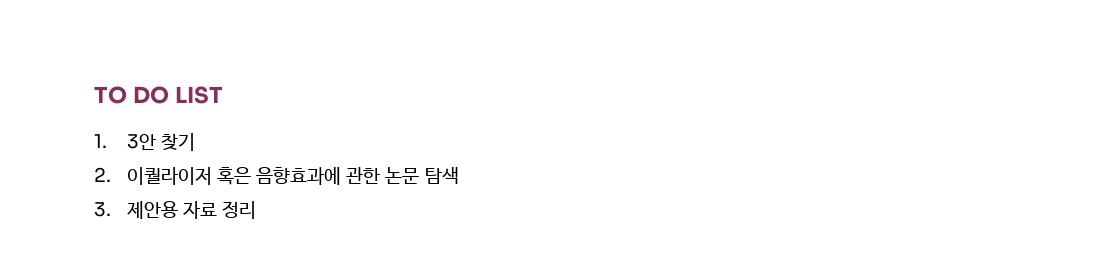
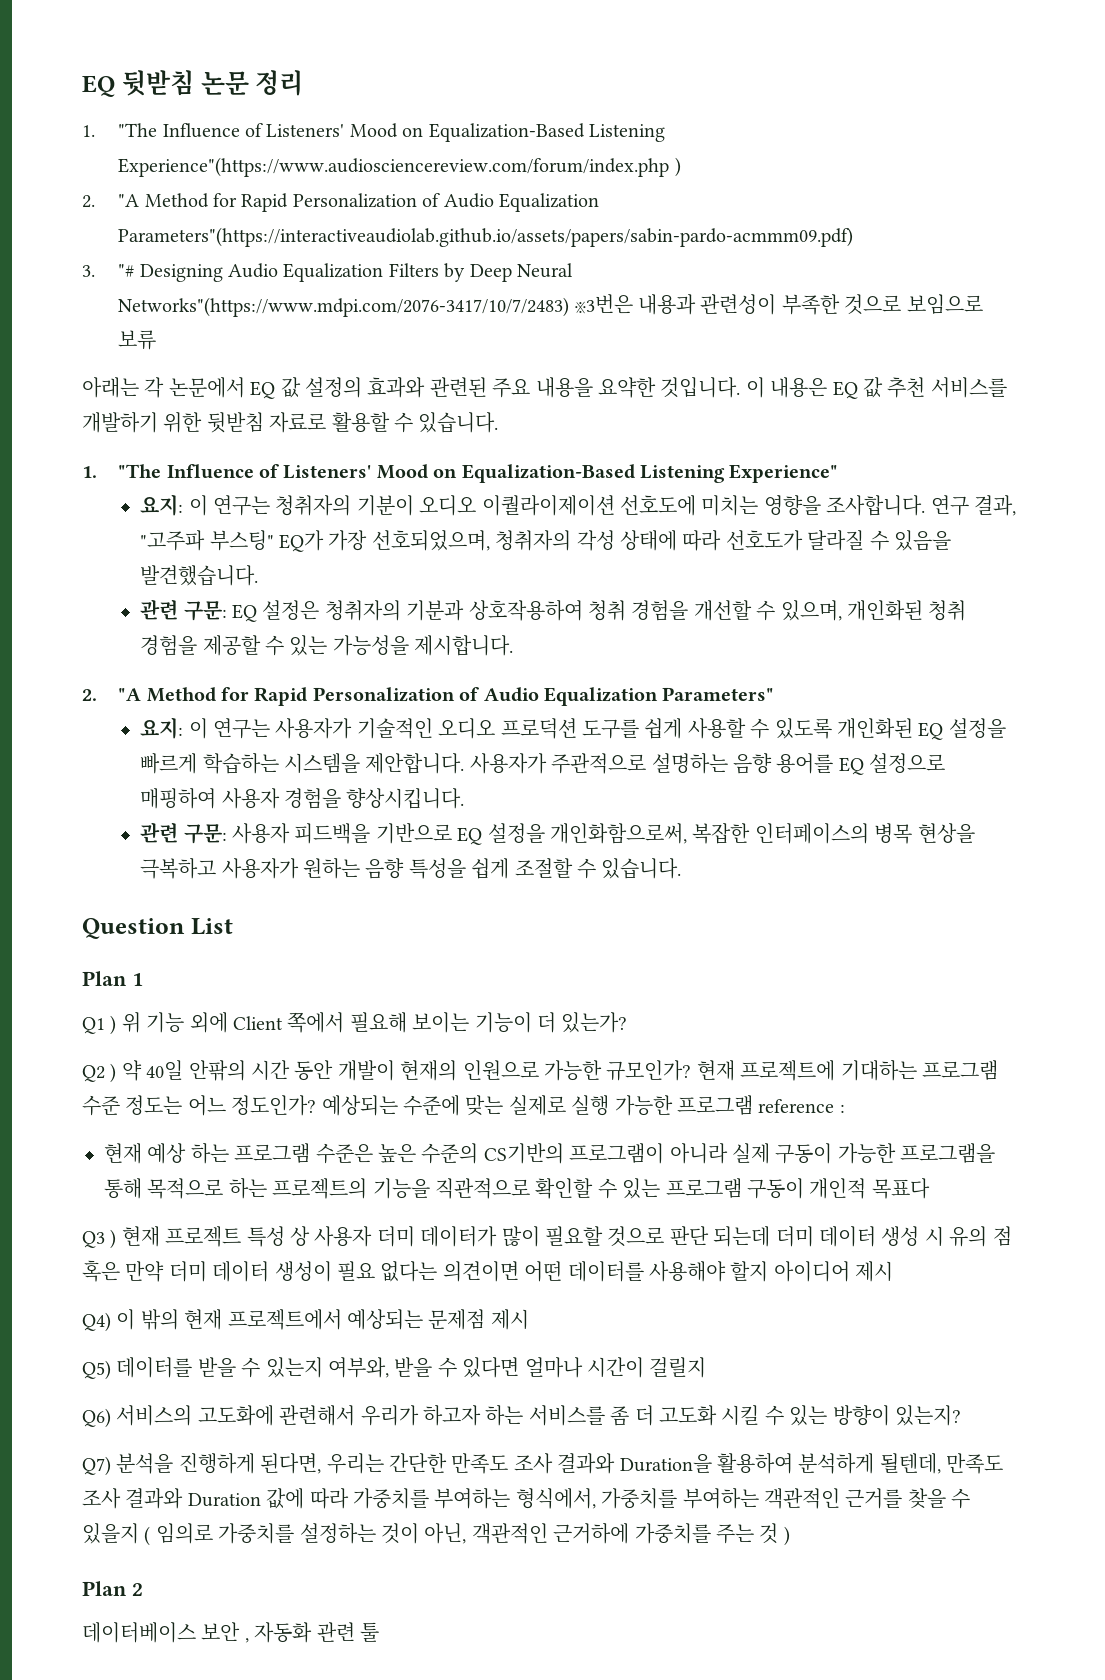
[94,86,223,104] [94,133,196,151] [94,167,459,185] [94,201,257,219] TO DO LIST // 1. 3안 찾기 // 2. 이퀄라이저 혹은 음향효과에 관한 논문 탐색 // 3. 제안용 자료 정리 -> [82,70,304,97] [82,123,665,142] [118,157,681,177] [82,193,599,212] [118,227,854,247] [82,263,573,282] [118,294,983,317] [118,330,157,350] [82,377,1007,399] [82,412,499,433] [82,464,839,483] [140,494,1016,516] [140,530,951,552] [140,565,259,586] [140,599,967,622] [140,635,514,656] [82,687,775,706] [140,717,1006,740] [140,753,946,775] [140,788,465,809] [140,822,975,845] [140,858,682,879] [82,918,233,939] [82,971,143,986] [82,1012,628,1035] [82,1060,998,1083] [82,1095,845,1116] [104,1143,996,1164] [104,1178,930,1199] [82,1226,1012,1249] [82,1260,894,1282] [82,1309,529,1332] [82,1357,707,1380] [82,1405,961,1428] [82,1453,1004,1476] [82,1488,971,1509] [82,1523,790,1546] [82,1581,143,1596] [82,1622,379,1643] EQ 뒷받침 논문 정리 // 1. "The Influence of Listeners' Mood on Equalization-Based Listening Experience"(https://www.audiosciencereview.com/forum/index.php ) // 2. "A Method for Rapid Personalization of Audio Equalization Parameters"(https://interactiveaudiolab.github.io/assets/papers/sabin-pardo-acmmm09.pdf) // 3. "# Designing Audio Equalization Filters by Deep Neural Networks"(https://www.mdpi.com/2076-3417/10/7/2483) ※3번은 내용과 관련성이 부족한 것으로 보임으로 보류 // 아래는 각 논문에서 EQ 값 설정의 효과와 관련된 주요 내용을 요약한 것입니다. 이 내용은 EQ 값 추천 서비스를 개발하기 위한 뒷받침 자료로 활용할 수 있습니다. // 1. "The Influence of Listeners' Mood on Equalization-Based Listening Experience" // 요지: 이 연구는 청취자의 기분이 오디오 이퀄라이제이션 선호도에 미치는 영향을 조사합니다. 연구 결과, "고주파 부스팅" EQ가 가장 선호되었으며, 청취자의 각성 상태에 따라 선호도가 달라질 수 있음을 발견했습니다. // 관련 구문: EQ 설정은 청취자의 기분과 상호작용하여 청취 경험을 개선할 수 있으며, 개인화된 청취 경험을 제공할 수 있는 가능성을 제시합니다. // 2. "A Method for Rapid Personalization of Audio Equalization Parameters" // 요지: 이 연구는 사용자가 기술적인 오디오 프로덕션 도구를 쉽게 사용할 수 있도록 개인화된 EQ 설정을 빠르게 학습하는 시스템을 제안합니다. 사용자가 주관적으로 설명하는 음향 용어를 EQ 설정으로 매핑하여 사용자 경험을 향상시킵니다. // 관련 구문: 사용자 피드백을 기반으로 EQ 설정을 개인화함으로써, 복잡한 인터페이스의 병목 현상을 극복하고 사용자가 원하는 음향 특성을 쉽게 조절할 수 있습니다. // Question List // Plan 1 // Q1 ) 위 기능 외에 Client 쪽에서 필요해 보이는 기능이 더 있는가? // Q2 ) 약 40일 안팎의 시간 동안 개발이 현재의 인원으로 가능한 규모인가? 현재 프로젝트에 기대하는 프로그램 수준 정도는 어느 정도인가? 예상되는 수준에 맞는 실제로 실행 가능한 프로그램 reference : // 현재 예상 하는 프로그램 수준은 높은 수준의 CS기반의 프로그램이 아니라 실제 구동이 가능한 프로그램을 통해 목적으로 하는 프로젝트의 기능을 직관적으로 확인할 수 있는 프로그램 구동이 개인적 목표다 // Q3 ) 현재 프로젝트 특성 상 사용자 더미 데이터가 많이 필요할 것으로 판단 되는데 더미 데이터 생성 시 유의 점 혹은 만약 더미 데이터 생성이 필요 없다는 의견이면 어떤 데이터를 사용해야 할지 아이디어 제시 // Q4) 이 밖의 현재 프로젝트에서 예상되는 문제점 제시 // Q5) 데이터를 받을 수 있는지 여부와, 받을 수 있다면 얼마나 시간이 걸릴지 // Q6) 서비스의 고도화에 관련해서 우리가 하고자 하는 서비스를 좀 더 고도화 시킬 수 있는 방향이 있는지? // Q7) 분석을 진행하게 된다면, 우리는 간단한 만족도 조사 결과와 Duration을 활용하여 분석하게 될텐데, 만족도 조사 결과와 Duration 값에 따라 가중치를 부여하는 형식에서, 가중치를 부여하는 객관적인 근거를 찾을 수 있을지 ( 임의로 가중치를 설정하는 것이 아닌, 객관적인 근거하에 가중치를 주는 것 ) // Plan 2 // 데이터베이스 보안 , 자동화 관련 툴

